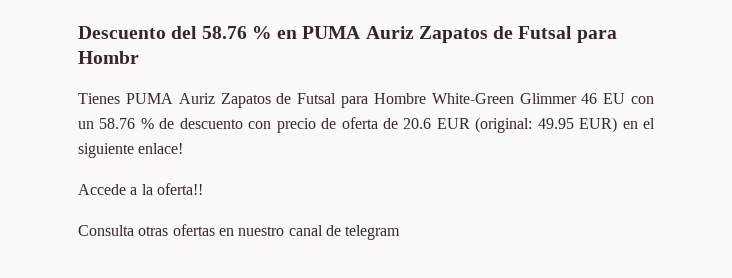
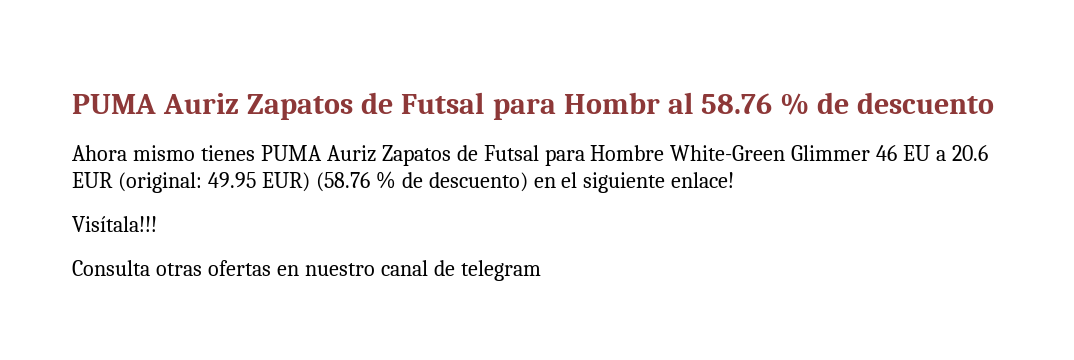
[78,26,298,39] Descuento del 58.76 % en -> (72, 104) none
[78,93,120,104] // Tienes -> [667,92,995,115] [72,145,255,161] al 58.76 % de descuento // Ahora mismo tienes
[631,96,654,104] [78,117,398,133] con un 58.76 % de descuento con precio de oferta de -> [936,150,947,161] a
(618, 125) none -> [315,171,528,192] (58.76 % de descuento)
[78,183,203,195] Accede a la oferta!! -> [72,216,157,232] Visítala!!!

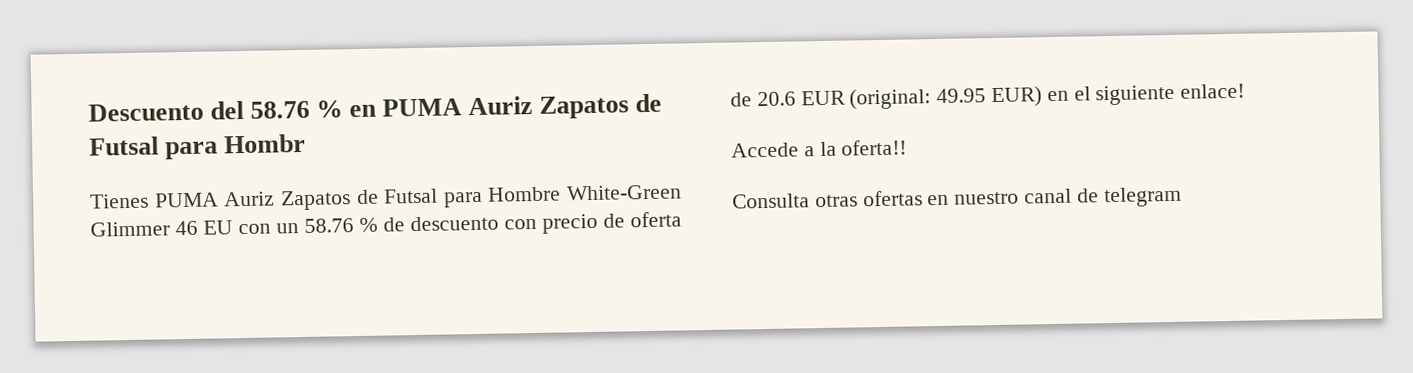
(72, 104) none -> [88,100,378,122] Descuento del 58.76 % en
[667,92,995,115] [72,145,255,161] al 58.76 % de descuento // Ahora mismo tienes -> [90,193,149,209] // Tienes
[936,150,947,161] a -> [238,211,682,235] [730,92,752,107] con un 58.76 % de descuento con precio de oferta de
[315,171,528,192] (58.76 % de descuento) -> (1043, 97) none
[72,216,157,232] Visítala!!! -> [731,139,908,158] Accede a la oferta!!

